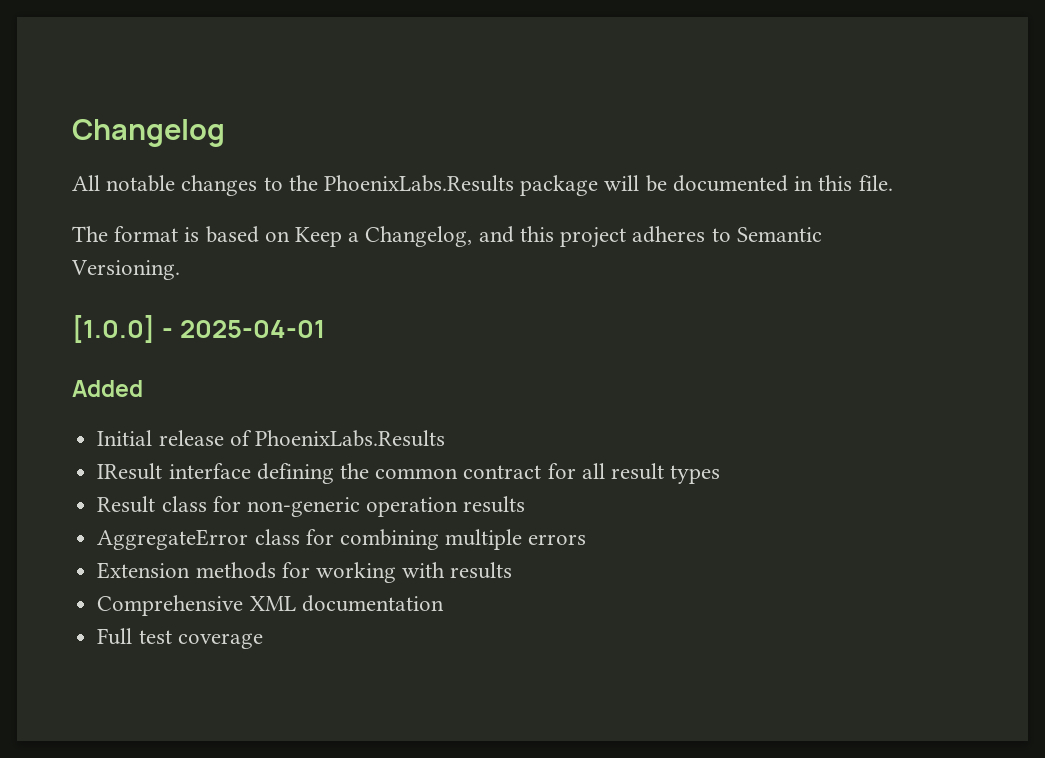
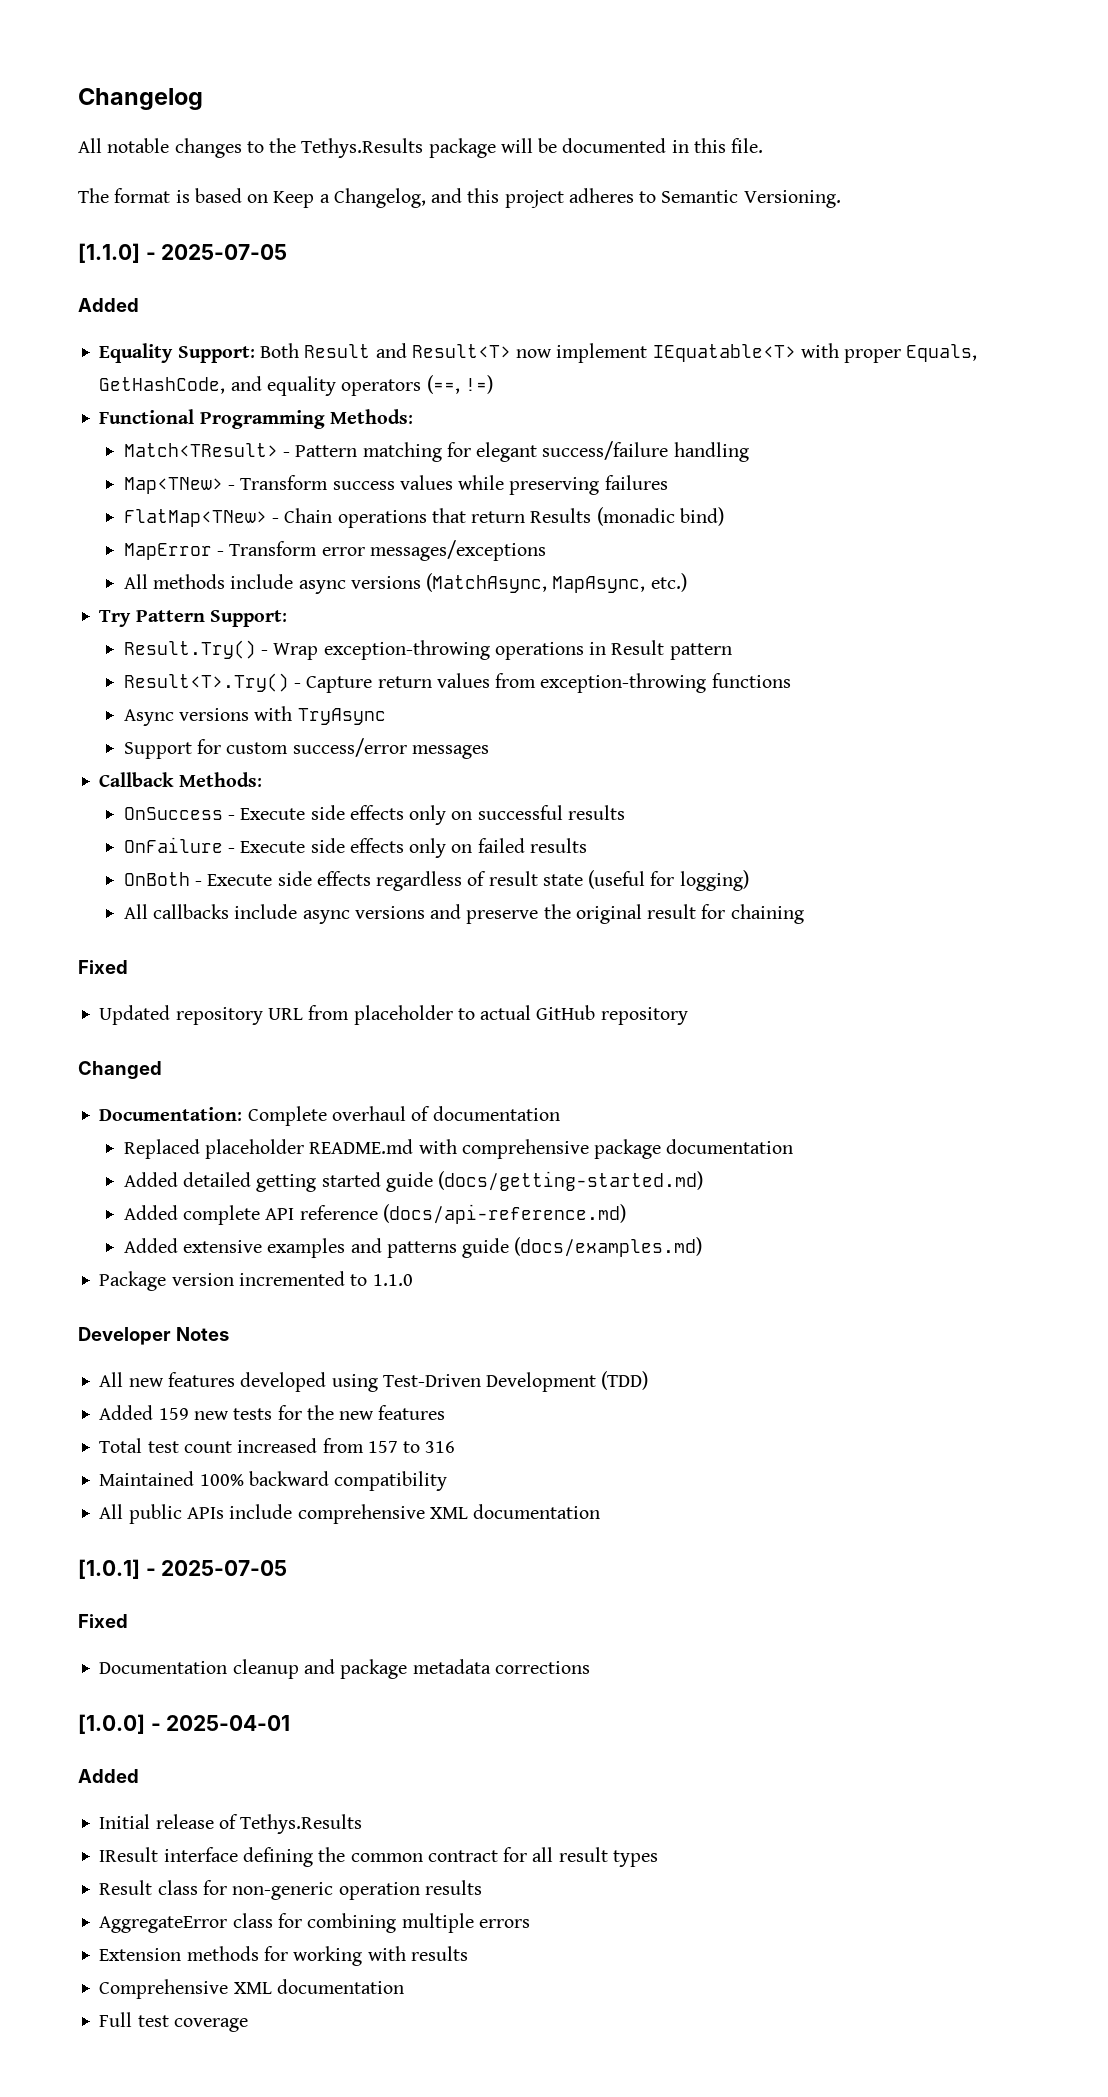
[324,175,515,192] PhoenixLabs.Results -> [301,138,424,158] Tethys.Results
(180, 270) none -> [78,243,288,263] [78,298,139,312] [99,343,978,363] [99,375,493,396] [99,409,413,429] [123,441,749,462] [123,475,668,495] [123,507,724,528] [123,540,546,561] [123,573,687,594] [99,610,287,627] [123,640,732,660] [123,673,791,693] [123,706,386,726] [123,738,489,759] [99,772,262,787] [123,805,625,825] [123,837,587,858] [123,870,749,891] [123,904,804,924] [78,960,128,974] [99,1005,688,1025] [78,1061,162,1079] [99,1106,560,1126] [123,1139,794,1159] [123,1171,704,1192] [123,1204,626,1225] [123,1237,703,1258] [99,1271,413,1291] [78,1327,229,1345] [99,1371,649,1392] [99,1405,446,1420] [99,1438,456,1453] [99,1471,448,1491] [99,1504,601,1524] [78,1559,288,1579] [78,1614,128,1628] [99,1659,590,1679] // [1.1.0] - 2025-07-05 // Added // Equality Support: Both Result and Result<T> now implement IEquatable<T> with proper Equals, GetHashCode, and equality operators (==, !=) // Functional Programming Methods: // Match<TResult> - Pattern matching for elegant success/failure handling // Map<TNew> - Transform success values while preserving failures // FlatMap<TNew> - Chain operations that return Results (monadic bind) // MapError - Transform error messages/exceptions // All methods include async versions (MatchAsync, MapAsync, etc.) // Try Pattern Support: // Result.Try() - Wrap exception-throwing operations in Result pattern // Result<T>.Try() - Capture return values from exception-throwing functions // Async versions with TryAsync // Support for custom success/error messages // Callback Methods: // OnSuccess - Execute side effects only on successful results // OnFailure - Execute side effects only on failed results // OnBoth - Execute side effects regardless of result state (useful for logging) // All callbacks include async versions and preserve the original result for chaining // Fixed // Updated repository URL from placeholder to actual GitHub repository // Changed // Documentation: Complete overhaul of documentation // Replaced placeholder README.md with comprehensive package documentation // Added detailed getting started guide (docs/getting-started.md) // Added complete API reference (docs/api-reference.md) // Added extensive examples and patterns guide (docs/examples.md) // Package version incremented to 1.1.0 // Developer Notes // All new features developed using Test-Driven Development (TDD) // Added 159 new tests for the new features // Total test count increased from 157 to 316 // Maintained 100% backward compatibility // All public APIs include comprehensive XML documentation // [1.0.1] - 2025-07-05 // Fixed // Documentation cleanup and package metadata corrections
[254,430,445,447] PhoenixLabs.Results -> [240,1814,363,1834] Tethys.Results

